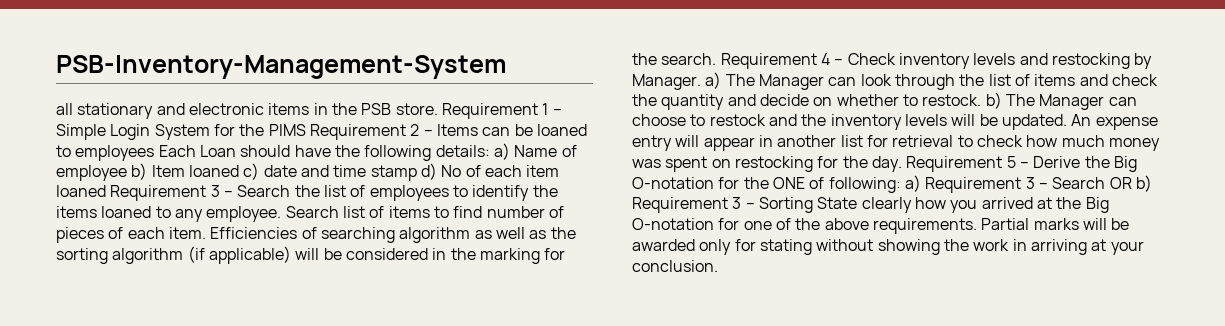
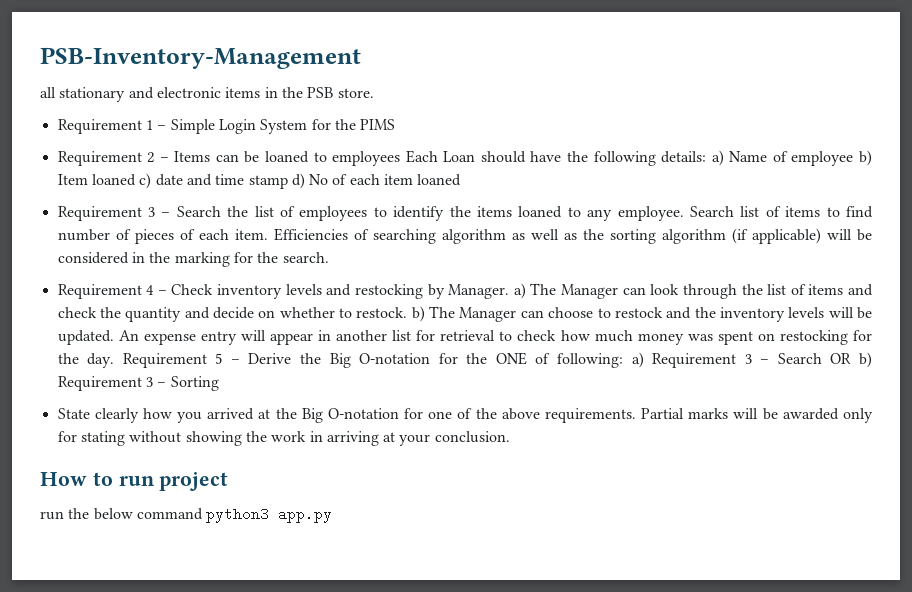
[56,55,506,79] PSB-Inventory-Management-System -> [40,47,361,69] PSB-Inventory-Management
(438, 109) none -> (374, 93) //
(306, 130) none -> (396, 124) //
(106, 191) none -> (462, 180) //
(717, 59) none -> (329, 257) //
(813, 205) none -> (219, 383) //
(718, 266) none -> [40,472,229,491] [40,507,333,523] // How to run project // run the below command python3 app.py

